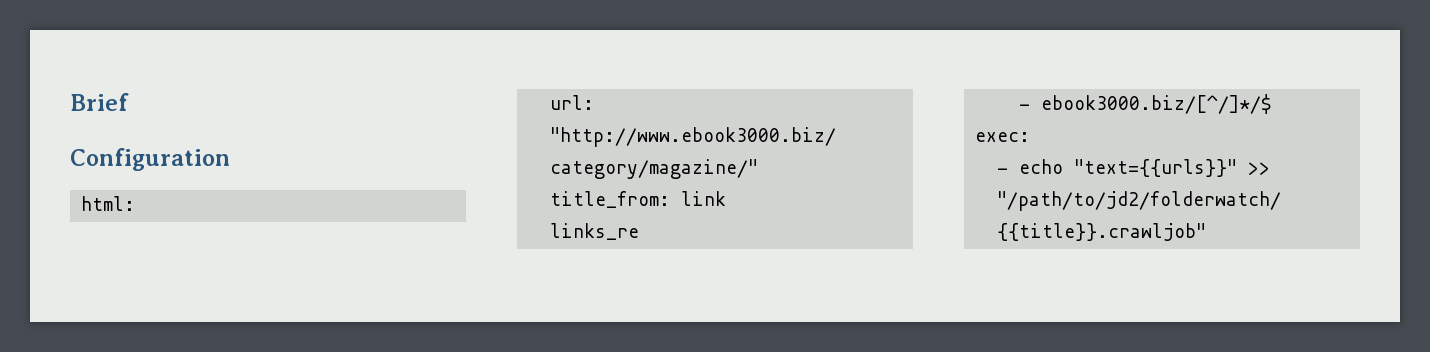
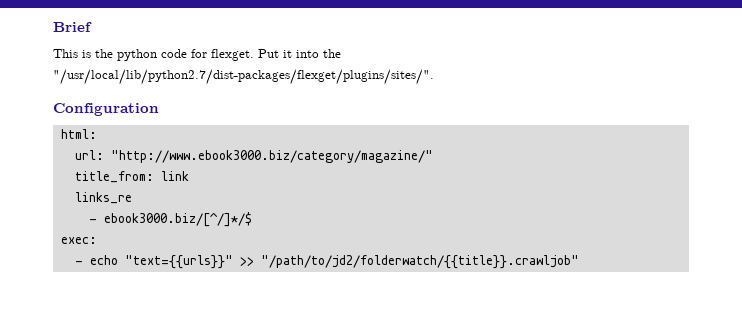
(129, 102) none -> [53,49,341,61] [53,69,434,85] // This is the python code for flexget. Put it into the "/usr/local/lib/python2.7/dist-packages/flexget/plugins/sites/".

